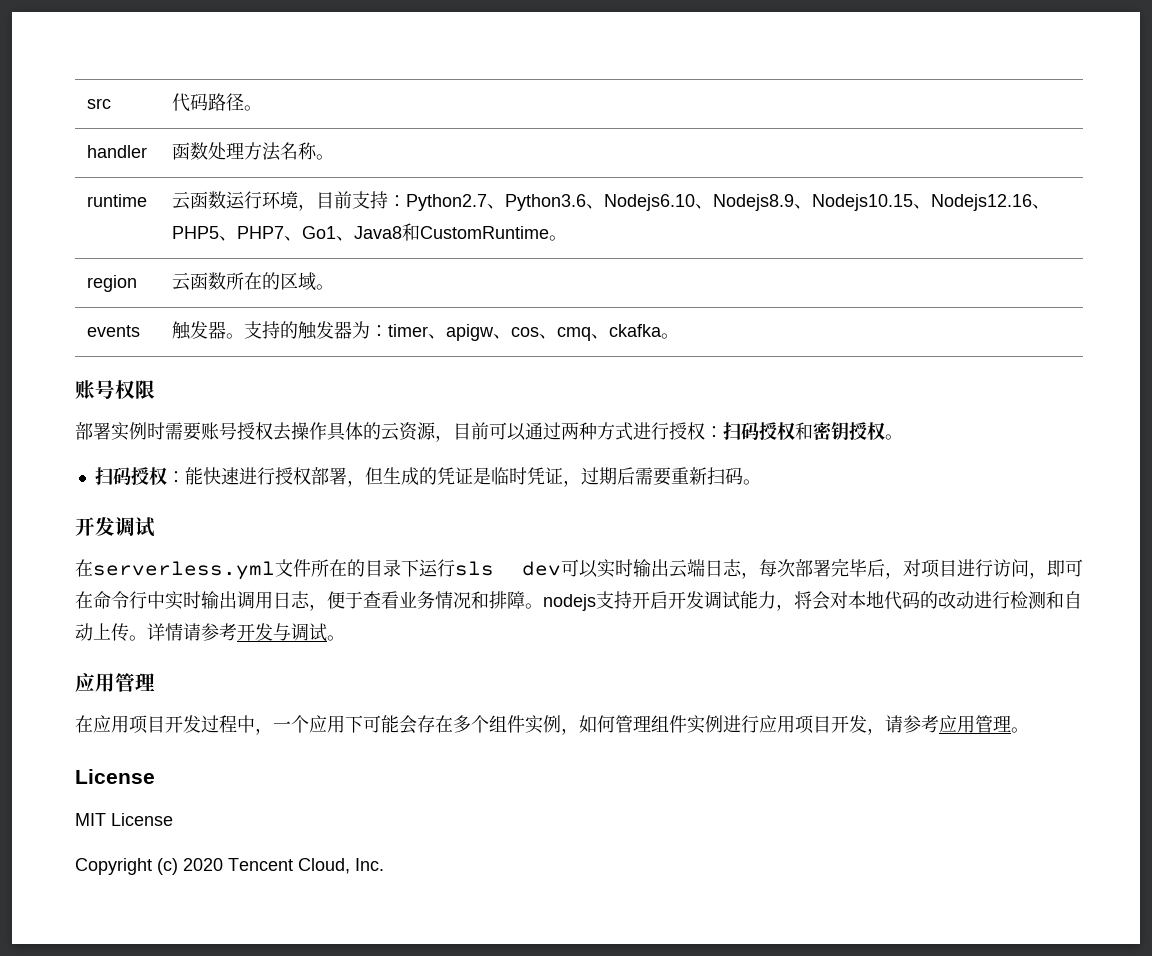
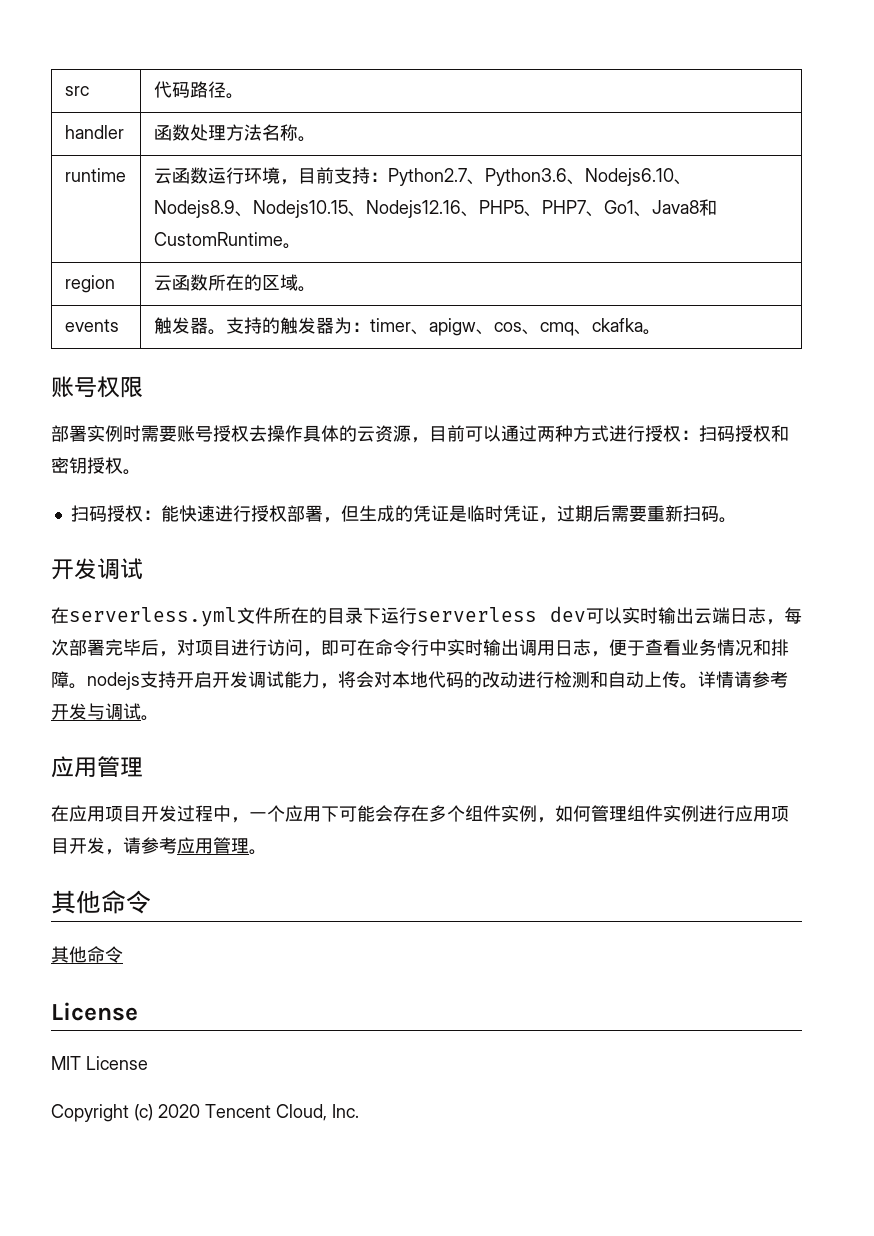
[455,561,494,576] sls -> [417,607,537,622] serverless
(1029, 730) none -> [51,890,151,914] [51,946,123,963] // 其他命令 // 其他命令

